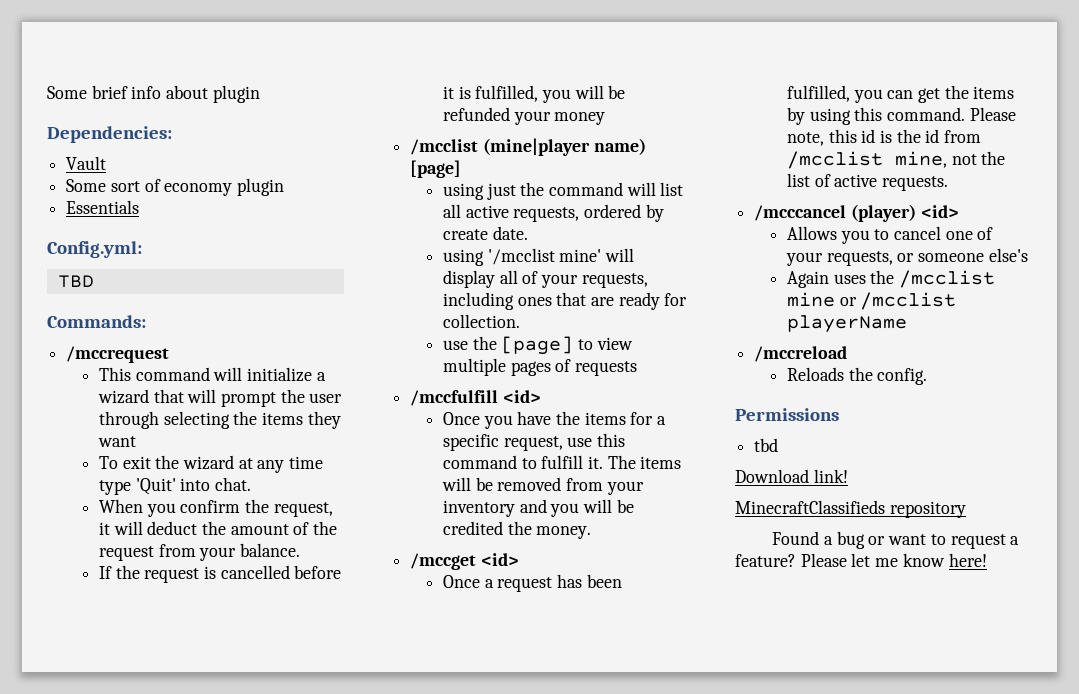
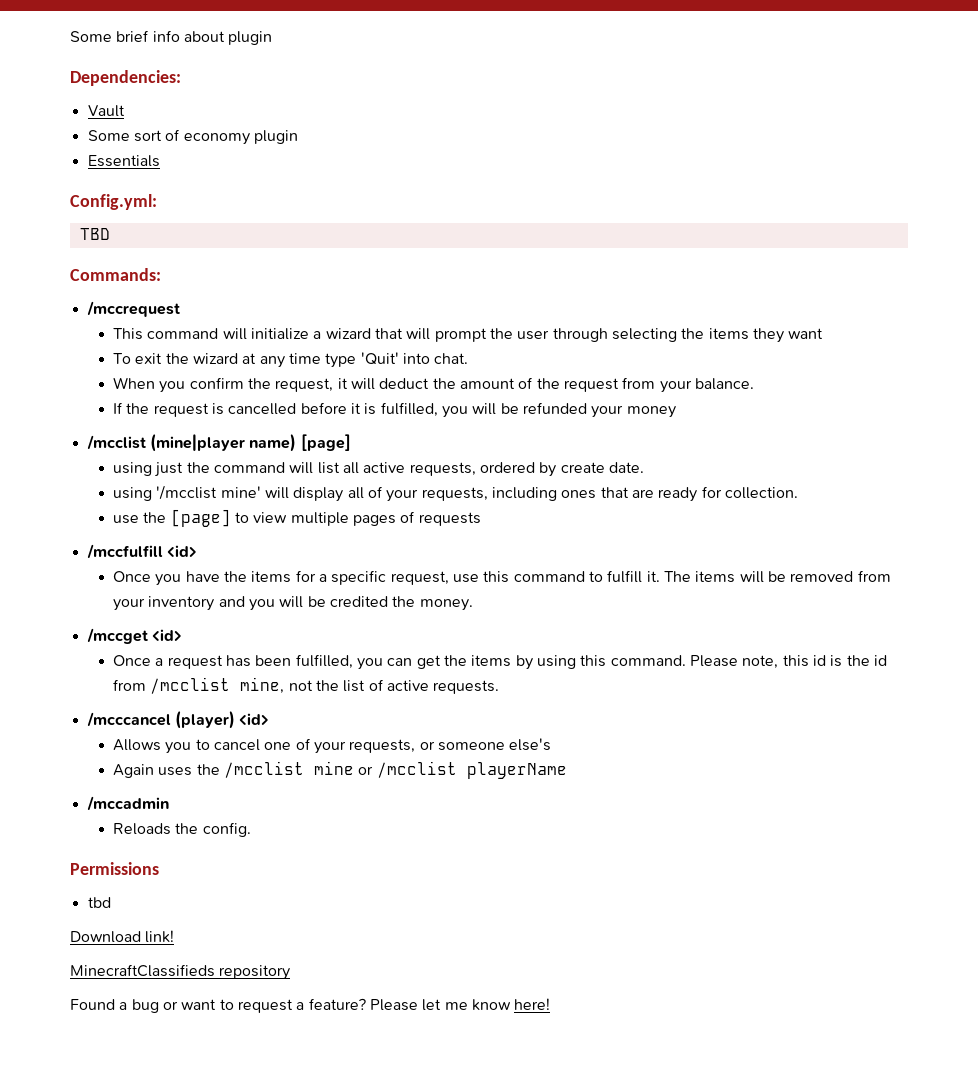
[754,346,848,362] /mccreload -> [86,796,169,811] /mccadmin

